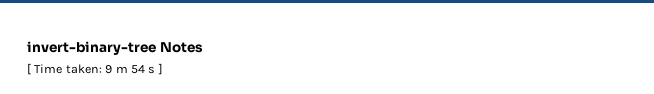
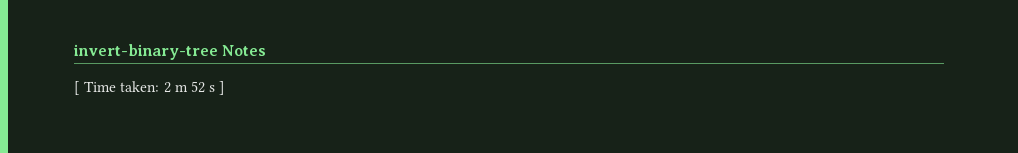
[105,65,145,74] 9 m 54 -> [163,81,205,93] 2 m 52

